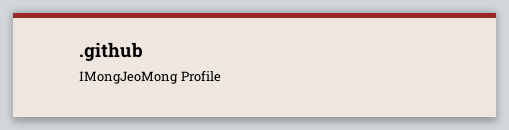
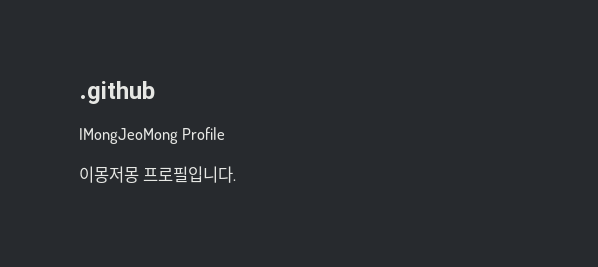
(221, 76) none -> [79,166,237,183] // 이몽저몽 프로필입니다.

